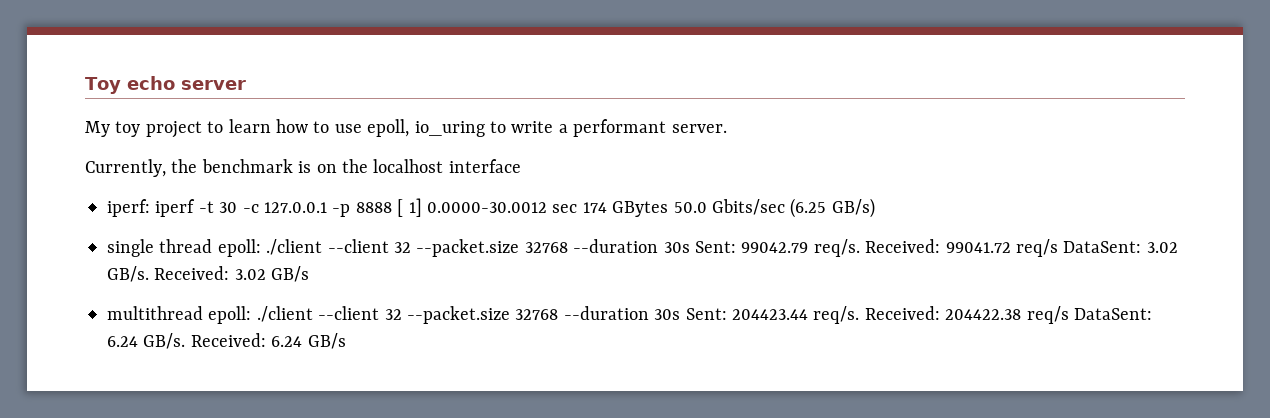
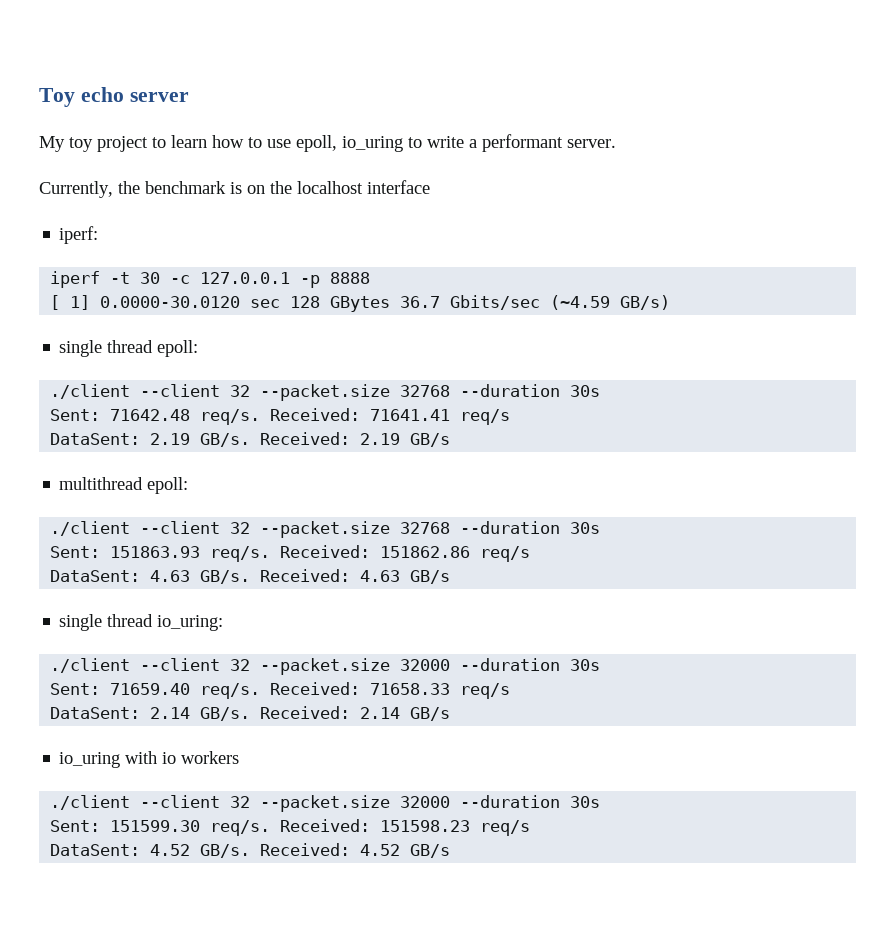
(150, 208) none -> (99, 235) //
(392, 207) none -> (371, 278) //
[426,198,827,218] 0.0000-30.0012 sec 174 GBytes 50.0 Gbits/sec (6.25 -> [100,295,611,312] 0.0000-30.0120 sec 128 GBytes 36.7 Gbits/sec (~4.59
[266,239,1178,257] [107,266,266,282] ./client --client 32 --packet.size 32768 --duration 30s Sent: 99042.79 req/s. Received: 99041.72 req/s DataSent: 3.02 GB/s. Received: 3.02 -> [50,384,601,401] [50,408,511,425] [50,432,401,447] // ./client --client 32 --packet.size 32768 --duration 30s // Sent: 71642.48 req/s. Received: 71641.41 req/s // DataSent: 2.19 GB/s. Received: 2.19
[256,306,1152,324] [107,333,346,349] ./client --client 32 --packet.size 32768 --duration 30s Sent: 204423.44 req/s. Received: 204422.38 req/s DataSent: 6.24 GB/s. Received: 6.24 GB/s -> [50,521,601,538] [50,545,531,562] [50,569,451,584] [59,614,224,631] [50,658,601,675] [50,682,511,699] [50,706,451,721] [59,751,240,768] [50,795,601,812] [50,819,531,836] [50,843,451,858] // ./client --client 32 --packet.size 32768 --duration 30s // Sent: 151863.93 req/s. Received: 151862.86 req/s // DataSent: 4.63 GB/s. Received: 4.63 GB/s // single thread io_uring: // ./client --client 32 --packet.size 32000 --duration 30s // Sent: 71659.40 req/s. Received: 71658.33 req/s // DataSent: 2.14 GB/s. Received: 2.14 GB/s // io_uring with io workers // ./client --client 32 --packet.size 32000 --duration 30s // Sent: 151599.30 req/s. Received: 151598.23 req/s // DataSent: 4.52 GB/s. Received: 4.52 GB/s

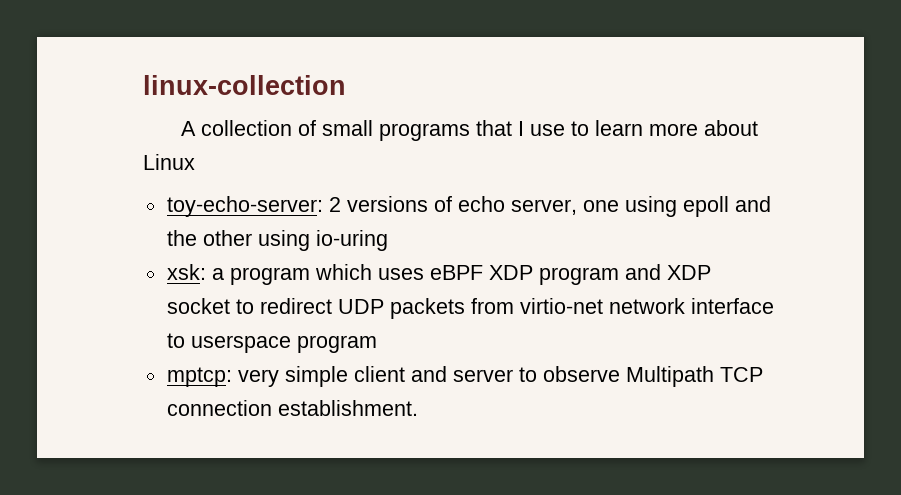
[39,87,189,107] [39,134,616,152] [39,180,430,198] [59,226,99,244] [50,271,371,288] [50,295,671,312] [59,340,199,357] [50,384,601,401] [50,408,511,425] [50,432,451,447] [59,477,189,494] [50,521,601,538] [50,545,531,562] [50,569,451,584] [59,614,224,631] [50,658,601,675] [50,682,511,699] [50,706,451,721] [59,751,240,768] [50,795,601,812] [50,819,531,836] [50,843,451,858] Toy echo server // My toy project to learn how to use epoll, io_uring to write a performant server. // Currently, the benchmark is on the localhost interface // iperf: // iperf -t 30 -c 127.0.0.1 -p 8888 // [ 1] 0.0000-30.0120 sec 128 GBytes 36.7 Gbits/sec (~4.59 GB/s) // single thread epoll: // ./client --client 32 --packet.size 32768 --duration 30s // Sent: 71642.48 req/s. Received: 71641.41 req/s // DataSent: 2.19 GB/s. Received: 2.19 GB/s // multithread epoll: // ./client --client 32 --packet.size 32768 --duration 30s // Sent: 151863.93 req/s. Received: 151862.86 req/s // DataSent: 4.63 GB/s. Received: 4.63 GB/s // single thread io_uring: // ./client --client 32 --packet.size 32000 --duration 30s // Sent: 71659.40 req/s. Received: 71658.33 req/s // DataSent: 2.14 GB/s. Received: 2.14 GB/s // io_uring with io workers // ./client --client 32 --packet.size 32000 --duration 30s // Sent: 151599.30 req/s. Received: 151598.23 req/s // DataSent: 4.52 GB/s. Received: 4.52 GB/s -> [143,75,346,95] [180,120,758,141] [143,154,195,170] [166,196,771,217] [166,230,388,251] [166,264,711,285] [166,298,774,319] [166,333,377,353] [166,366,763,387] [166,400,418,416] linux-collection // A collection of small programs that I use to learn more about Linux // toy-echo-server: 2 versions of echo server, one using epoll and the other using io-uring // xsk: a program which uses eBPF XDP program and XDP socket to redirect UDP packets from virtio-net network interface to userspace program // mptcp: very simple client and server to observe Multipath TCP connection establishment.

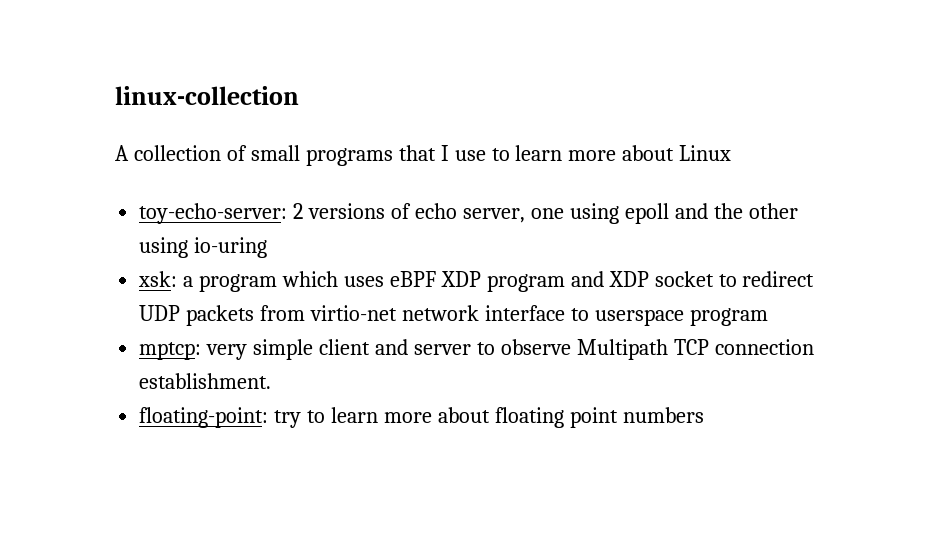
(418, 408) none -> [139,407,704,428] // floating-point: try to learn more about floating point numbers

